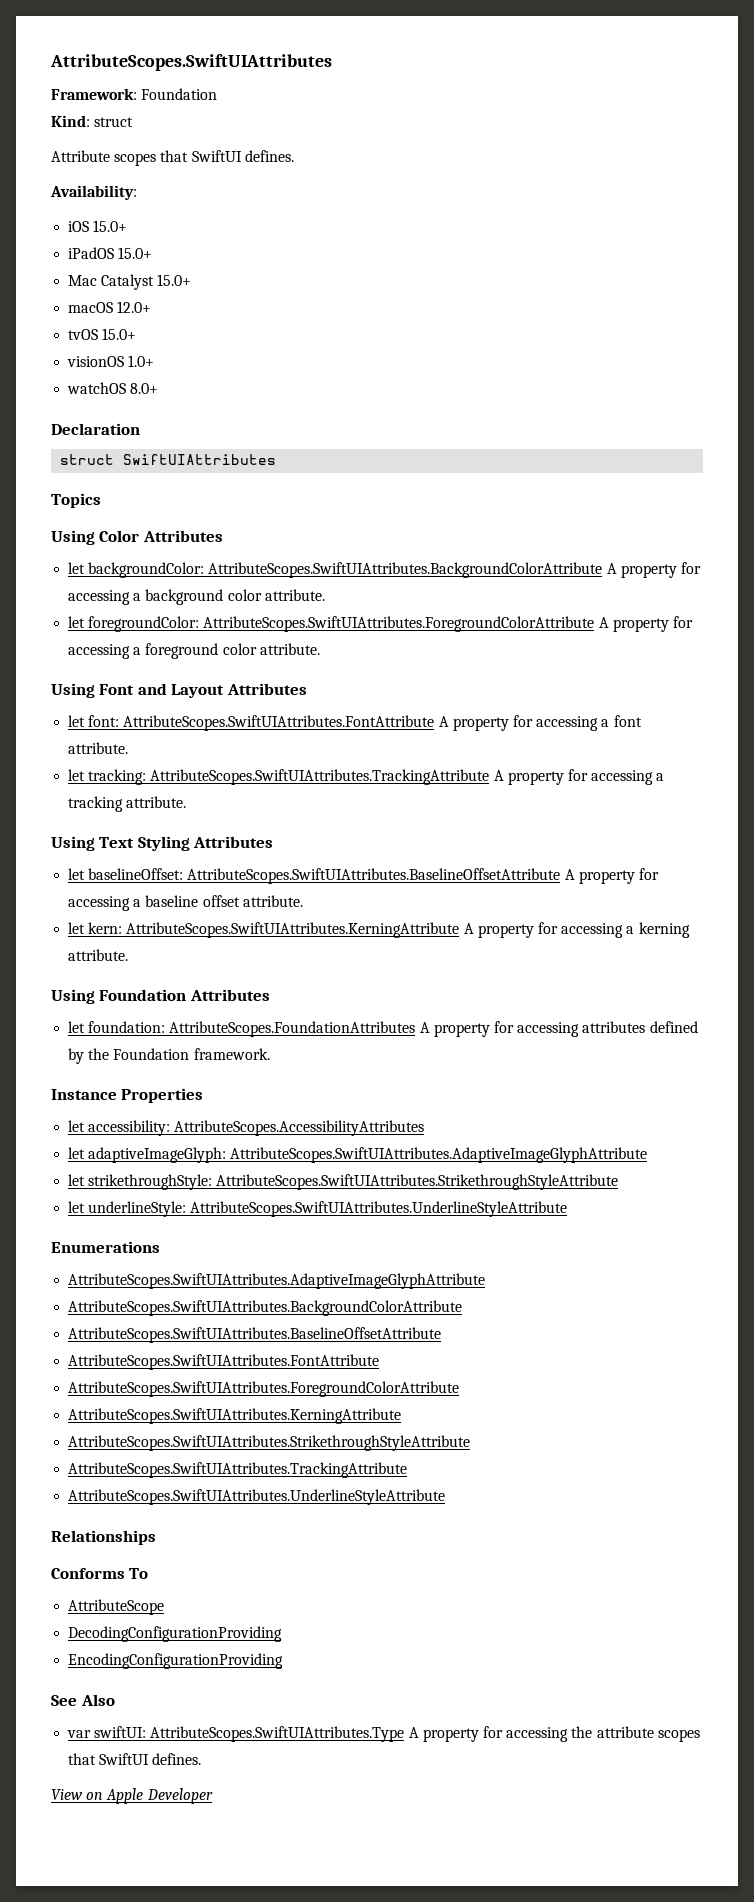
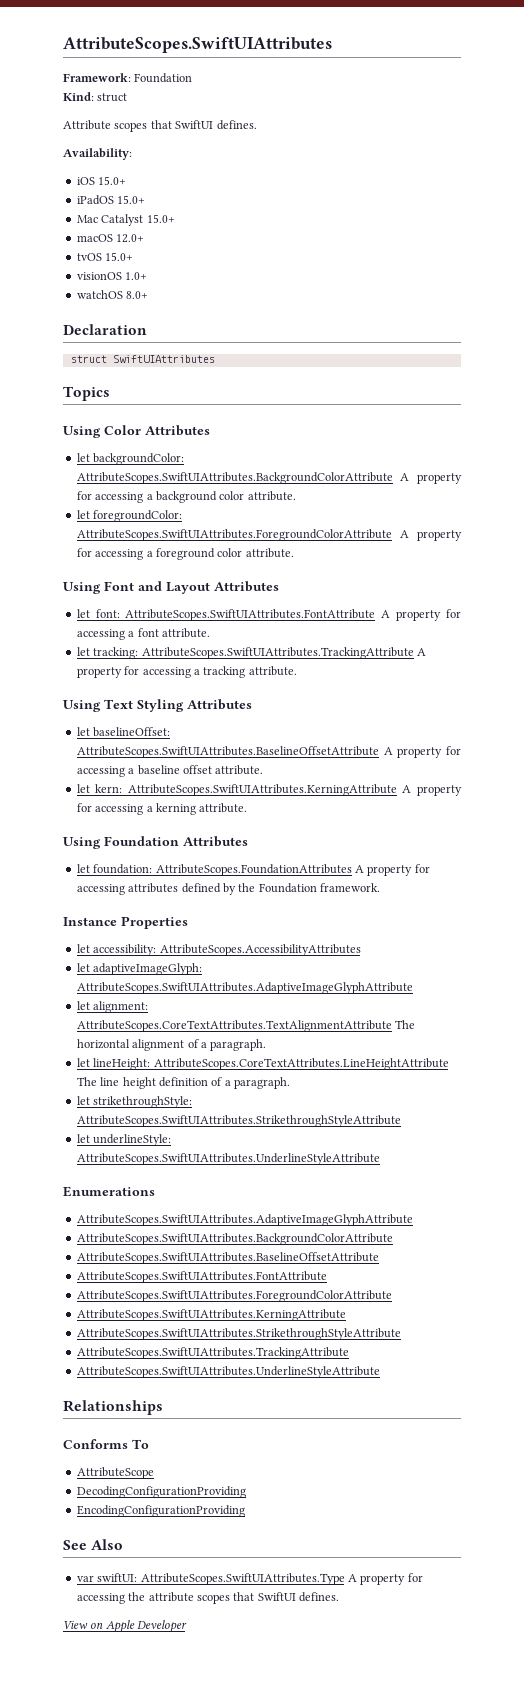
(648, 1155) none -> [76,1001,149,1013] [76,1020,416,1032] [76,1039,267,1051] [76,1058,449,1070] [76,1077,290,1089] // let alignment: AttributeScopes.CoreTextAttributes.TextAlignmentAttribute The horizontal alignment of a paragraph. // let lineHeight: AttributeScopes.CoreTextAttributes.LineHeightAttribute The line height definition of a paragraph.

